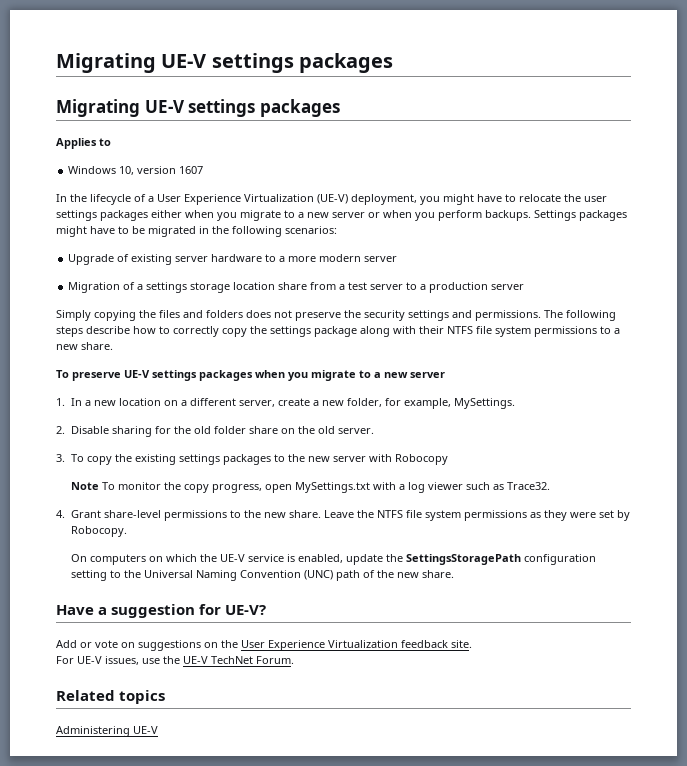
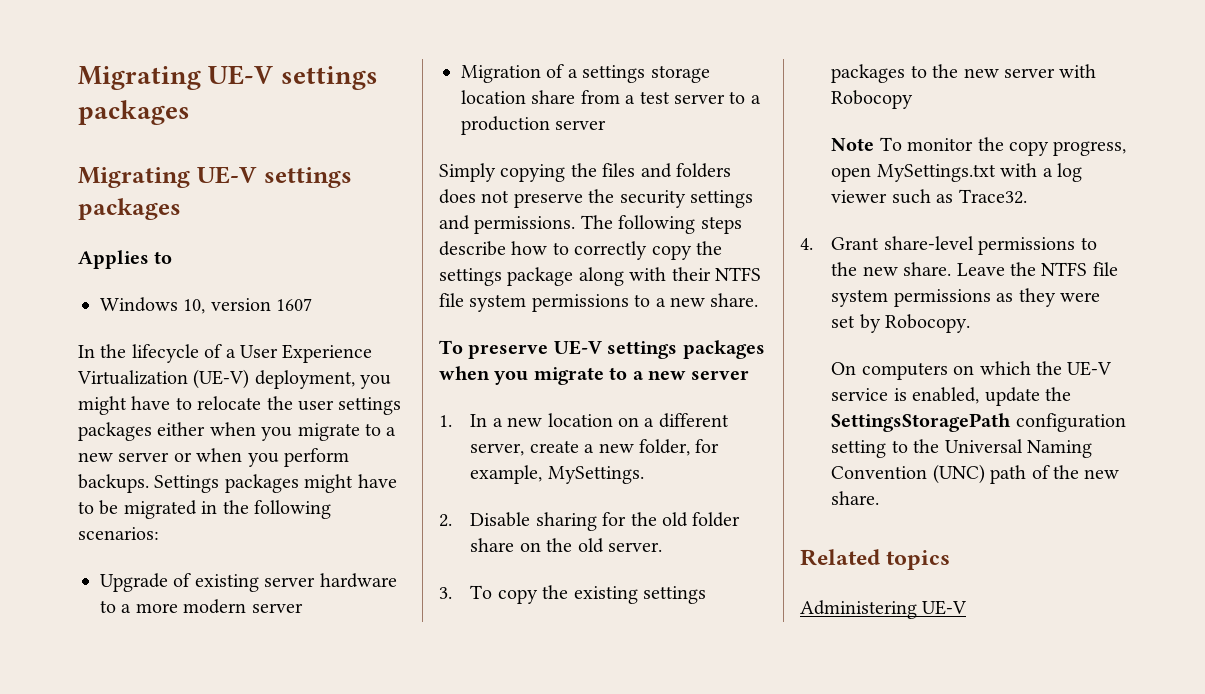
[56,604,267,618] [56,640,472,651] [56,656,294,665] // Have a suggestion for UE-V? // Add or vote on suggestions on the User Experience Virtualization feedback site. // For UE-V issues, use the UE-V TechNet Forum. -> (880, 498) none

